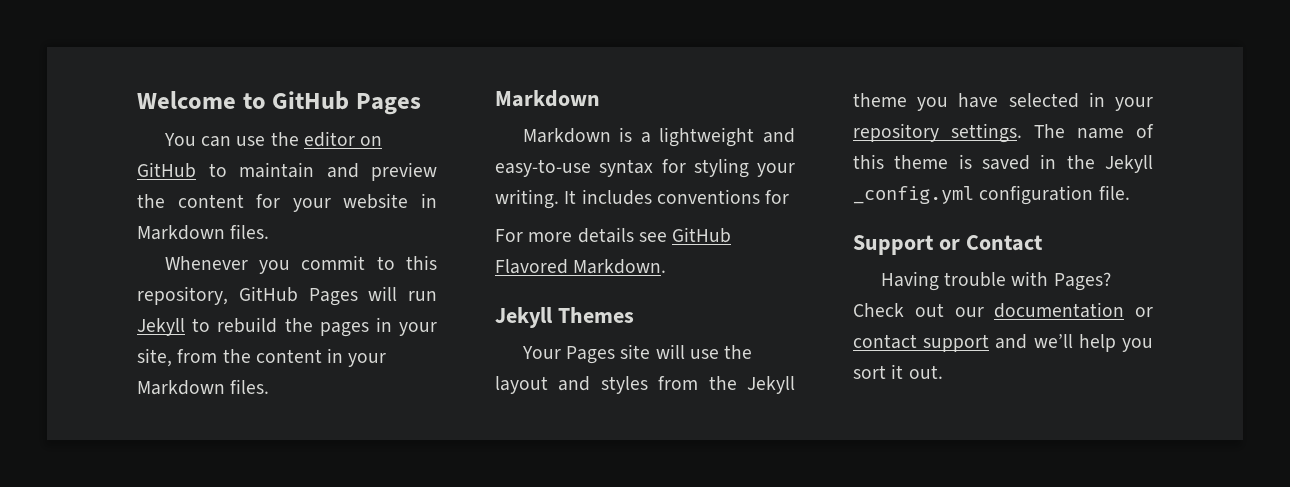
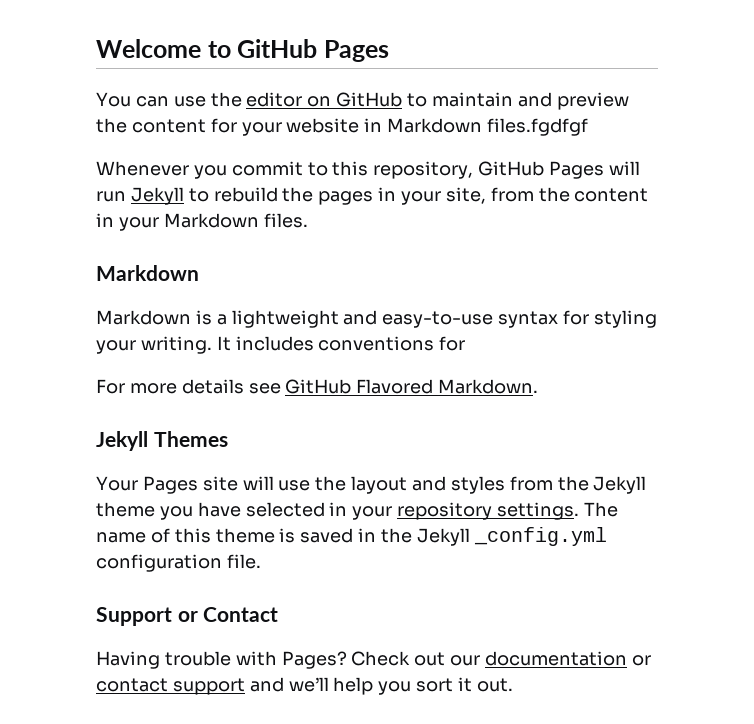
[230,224,270,239] files. -> [487,118,589,136] files.fgdfgf

